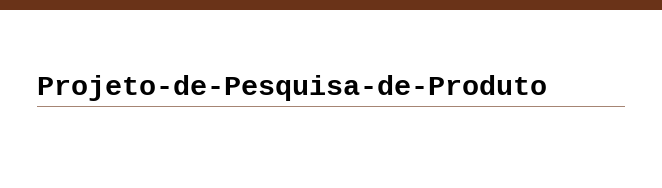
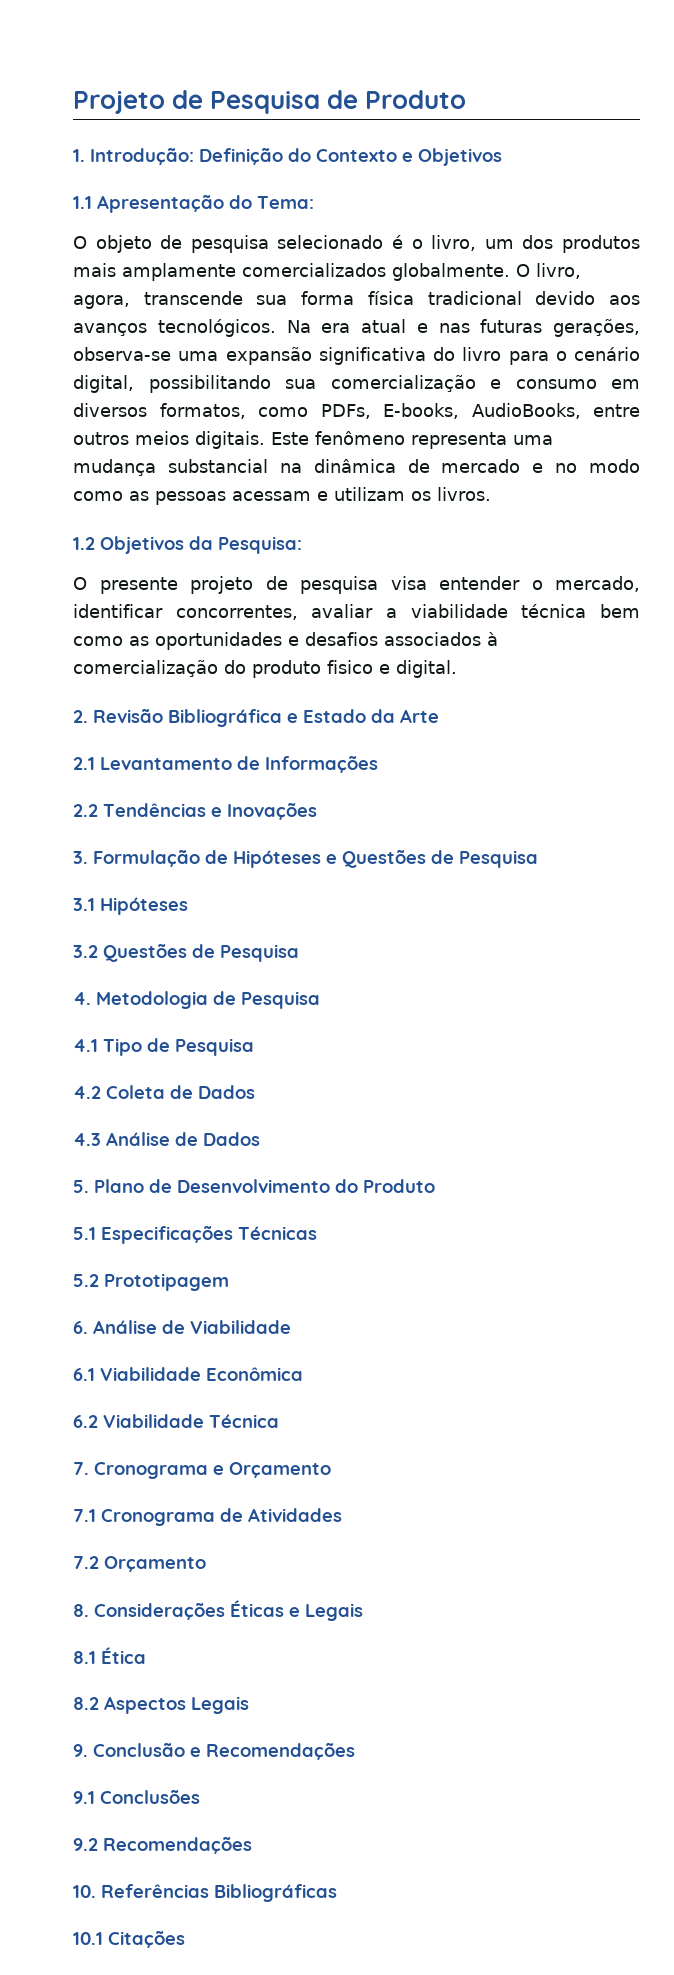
[37,75,547,101] Projeto-de-Pesquisa-de-Produto -> [73,90,467,114] [73,148,502,166] [73,195,314,213] [73,235,641,253] [73,263,581,281] [73,291,640,309] [73,319,640,337] [73,347,640,365] [73,375,640,393] [73,403,640,419] [73,431,553,449] [73,459,640,476] [73,487,491,505] [73,536,302,554] [73,576,640,594] [73,604,641,620] [73,632,498,650] [73,660,457,678] [73,709,439,727] [73,756,378,773] [73,803,317,820] [73,850,538,868] [73,897,188,915] [73,944,299,962] [73,991,320,1009] [73,1038,254,1056] [73,1085,255,1099] [73,1132,260,1146] [73,1179,435,1193] [73,1226,317,1244] [73,1273,229,1291] [73,1320,291,1334] [73,1367,303,1381] [73,1414,279,1428] [73,1462,331,1479] [73,1508,342,1526] [73,1556,206,1572] [73,1600,363,1621] [73,1647,146,1664] [73,1696,249,1714] [73,1743,355,1760] [73,1790,200,1804] [73,1837,252,1854] [73,1884,337,1902] [73,1931,185,1948] Projeto de Pesquisa de Produto // 1. Introdução: Definição do Contexto e Objetivos // 1.1 Apresentação do Tema: // O objeto de pesquisa selecionado é o livro, um dos produtos mais amplamente comercializados globalmente. O livro, agora, transcende sua forma física tradicional devido aos avanços tecnológicos. Na era atual e nas futuras gerações, observa-se uma expansão significativa do livro para o cenário digital, possibilitando sua comercialização e consumo em diversos formatos, como PDFs, E-books, AudioBooks, entre outros meios digitais. Este fenômeno representa uma mudança substancial na dinâmica de mercado e no modo como as pessoas acessam e utilizam os livros. // 1.2 Objetivos da Pesquisa: // O presente projeto de pesquisa visa entender o mercado, identificar concorrentes, avaliar a viabilidade técnica bem como as oportunidades e desafios associados à comercialização do produto fisico e digital. // 2. Revisão Bibliográfica e Estado da Arte // 2.1 Levantamento de Informações // 2.2 Tendências e Inovações // 3. Formulação de Hipóteses e Questões de Pesquisa // 3.1 Hipóteses // 3.2 Questões de Pesquisa // 4. Metodologia de Pesquisa // 4.1 Tipo de Pesquisa // 4.2 Coleta de Dados // 4.3 Análise de Dados // 5. Plano de Desenvolvimento do Produto // 5.1 Especificações Técnicas // 5.2 Prototipagem // 6. Análise de Viabilidade // 6.1 Viabilidade Econômica // 6.2 Viabilidade Técnica // 7. Cronograma e Orçamento // 7.1 Cronograma de Atividades // 7.2 Orçamento // 8. Considerações Éticas e Legais // 8.1 Ética // 8.2 Aspectos Legais // 9. Conclusão e Recomendações // 9.1 Conclusões // 9.2 Recomendações // 10. Referências Bibliográficas // 10.1 Citações

